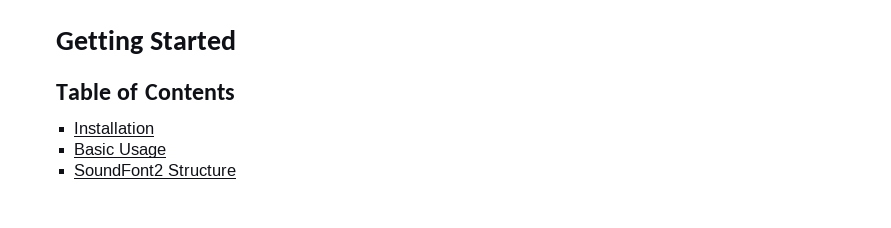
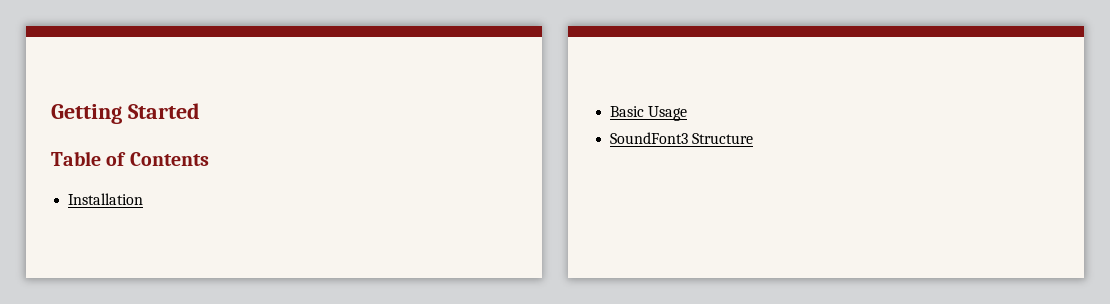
[74,164,164,176] SoundFont2 -> [610,132,689,144] SoundFont3

